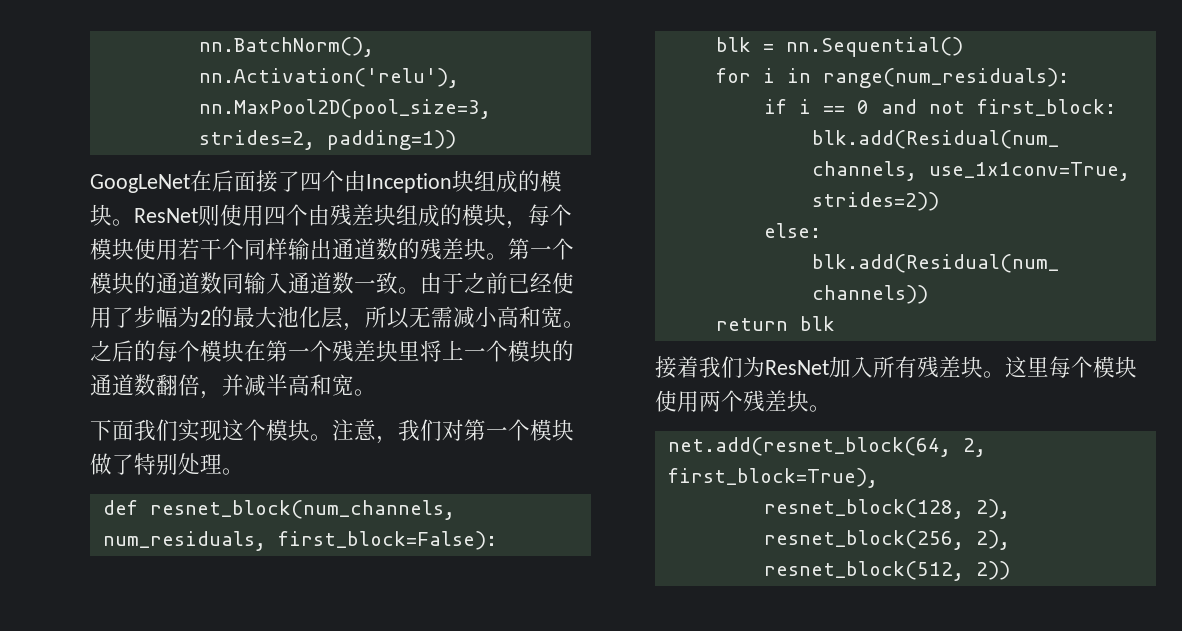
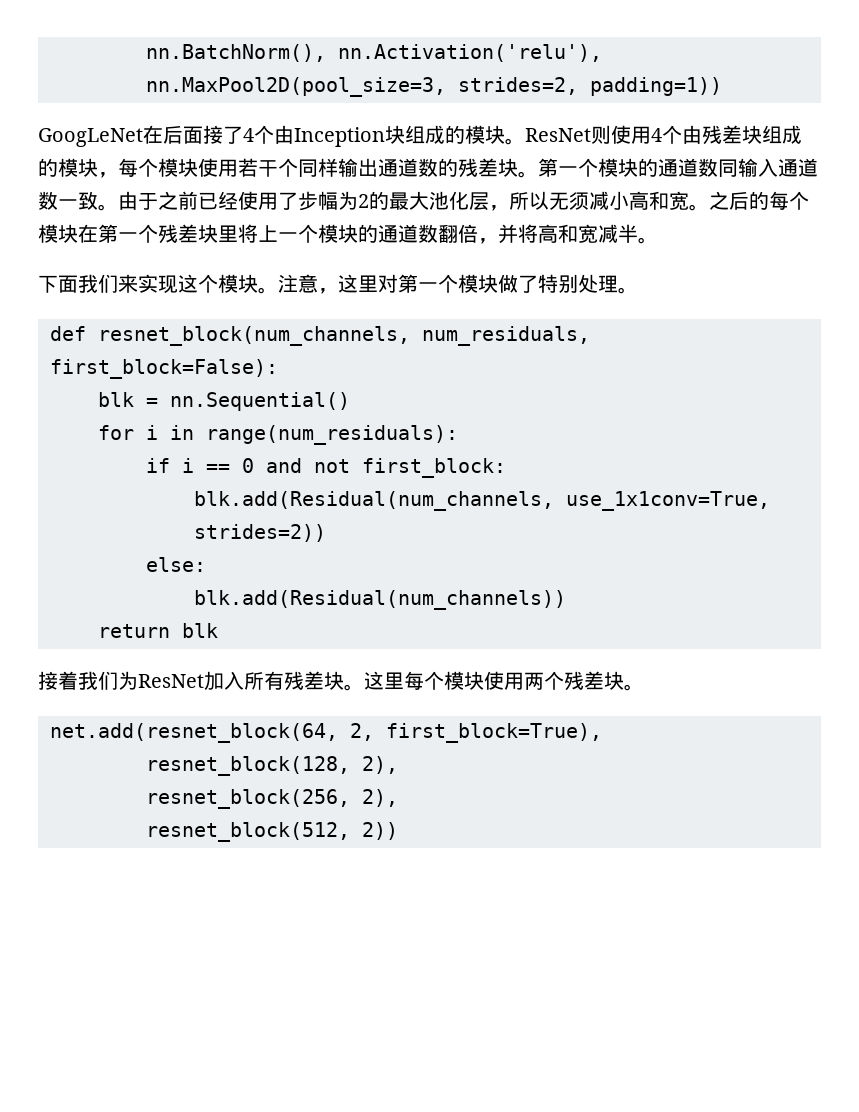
[300,172,322,191] 四 -> [243,128,254,142] 4
[264,206,286,225] 四 -> [651,128,662,142] 4
[431,306,453,328] 需 -> [569,192,589,210] 须
[244,374,354,396] 减半高和宽 -> [518,224,638,243] 将高和宽减半
(178, 430) none -> [118,274,138,293] 来
[398,419,442,441] 我们 -> [338,274,378,293] 这里

